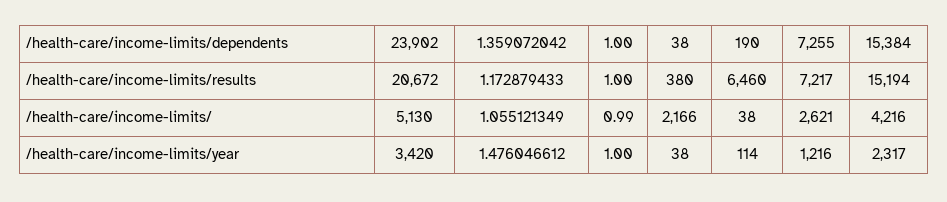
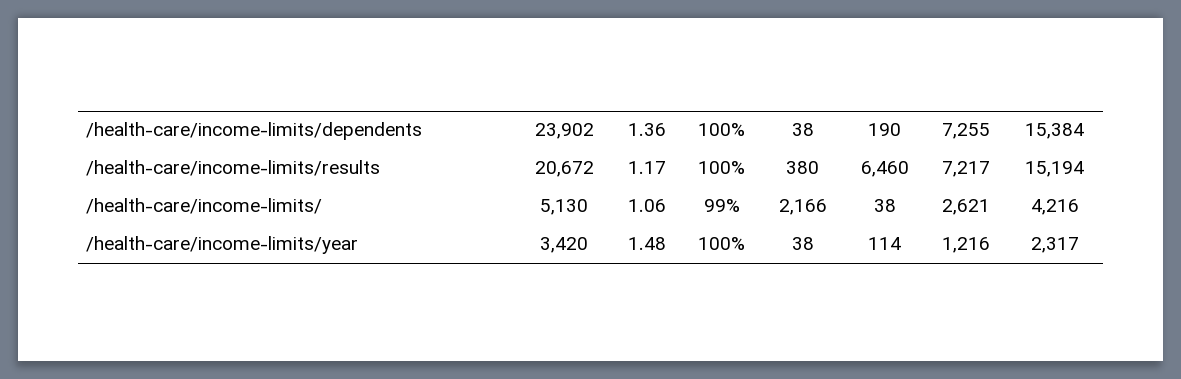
[477,37,566,48] [603,37,633,48] 1.359072042 | 1.00 -> [627,123,666,136] [698,123,745,136] 1.36 | 100%
[479,74,564,85] [603,74,633,85] 1.172879433 | 1.00 -> [627,161,666,174] [698,161,745,174] 1.17 | 100%
[479,111,564,122] [602,111,634,122] 1.055121349 | 0.99 -> [627,199,666,212] [703,199,740,212] 1.06 | 99%
[478,148,565,159] [603,148,633,159] 1.476046612 | 1.00 -> [627,237,666,250] [698,237,745,250] 1.48 | 100%

